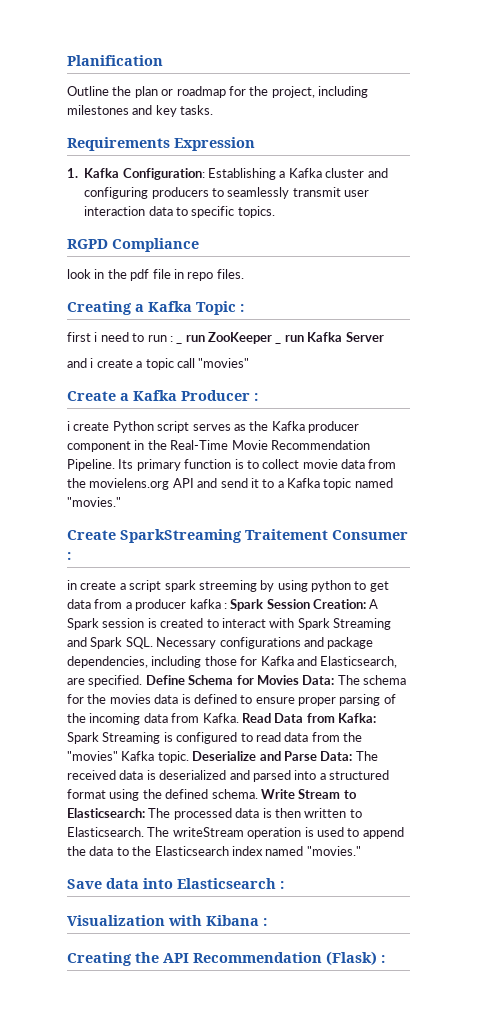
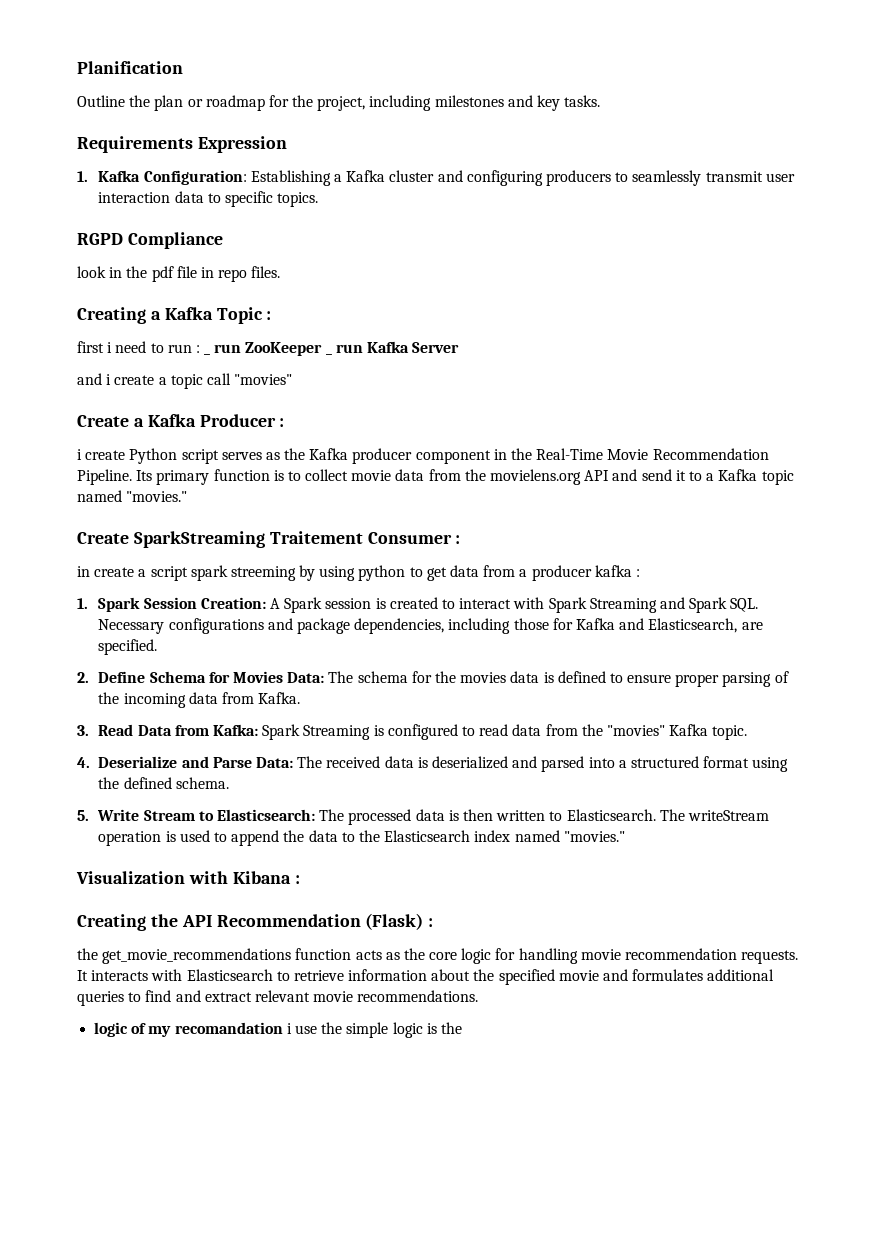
(227, 606) none -> [77,598,88,609] // 1.
(143, 681) none -> [77,672,89,683] // 2.
(239, 718) none -> [77,725,89,736] // 3.
(189, 757) none -> [77,757,90,768] // 4.
(258, 794) none -> [77,810,89,821] // 5.
[67,878,284,889] // Save data into Elasticsearch : -> (625, 836) none
(385, 959) none -> [77,948,799,964] [77,969,775,985] [77,990,479,1006] [94,1022,462,1038] // the get_movie_recommendations function acts as the core logic for handling movie recommendation requests. It interacts with Elasticsearch to retrieve information about the specified movie and formulates additional queries to find and extract relevant movie recommendations. // logic of my recomandation i use the simple logic is the

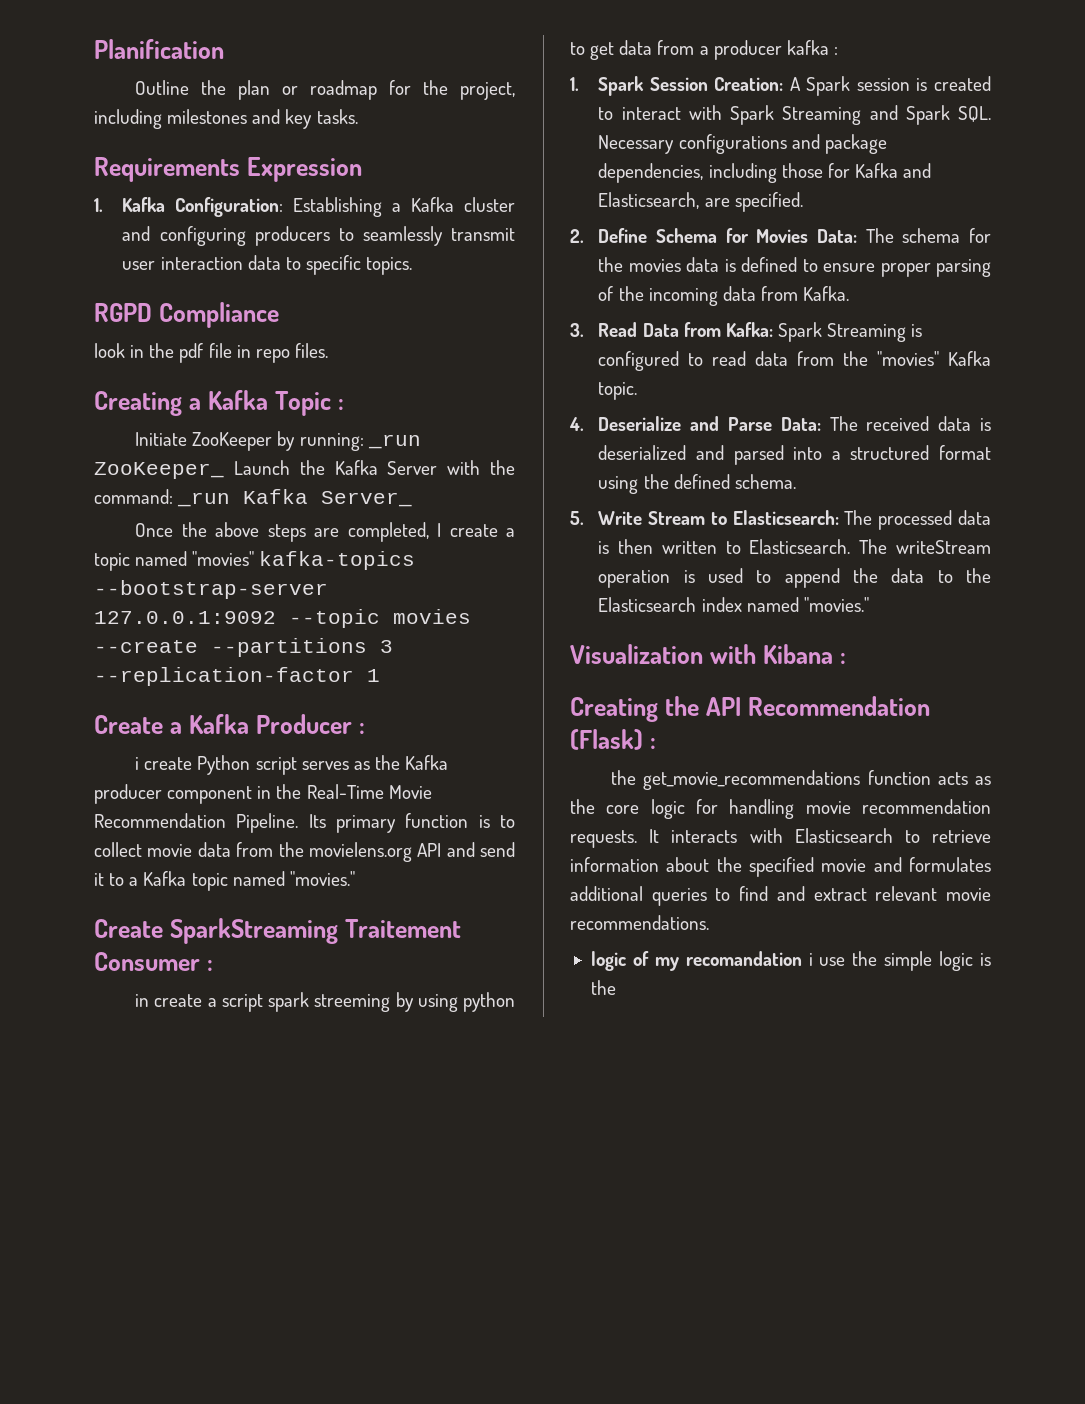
[77,341,200,353] [204,353,211,355] [214,342,332,356] [335,341,460,353] [77,373,112,385] first i need to run : _ run ZooKeeper _ run Kafka Server // and i -> [135,431,421,451] [94,460,515,479] [94,489,413,507] [135,522,442,542] Initiate ZooKeeper by running: _run ZooKeeper_ Launch the Kafka Server with the command: _run Kafka Server_ // Once the above steps are completed, I
[206,373,293,385] call "movies" -> [135,551,416,570] [94,580,328,599] [94,609,471,628] [94,638,393,657] [94,667,380,686] named "movies" kafka-topics --bootstrap-server 127.0.0.1:9092 --topic movies --create --partitions 3 --replication-factor 1

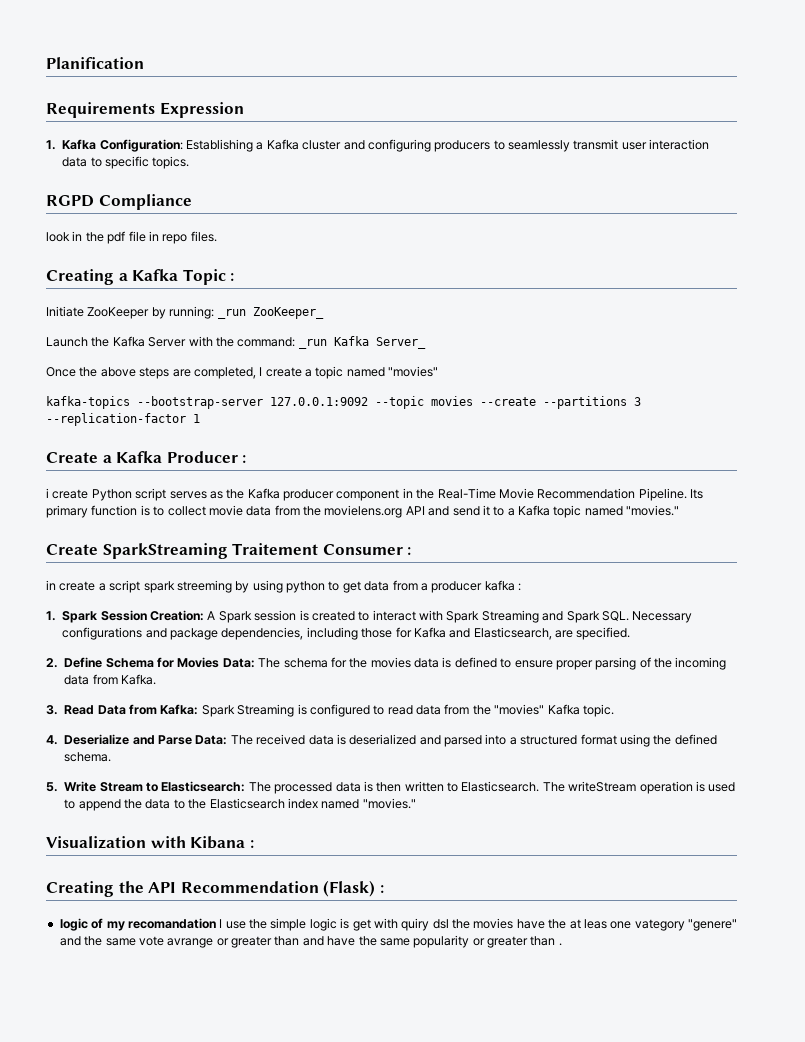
[135,80,515,100] [94,109,358,129] // Outline the plan or roadmap for the project, including milestones and key tasks. -> (144, 63) none
(224, 470) none -> (324, 313) //
(255, 558) none -> (439, 371) //
[611,770,991,790] [570,799,991,819] [570,828,991,848] [570,857,991,877] [570,886,991,906] [570,915,709,930] // the get_movie_recommendations function acts as the core logic for handling movie recommendation requests. It interacts with Elasticsearch to retrieve information about the specified movie and formulates additional queries to find and extract relevant movie recommendations. -> (384, 889) none
[808,953,813,966] i -> [219,919,223,928] I
[590,980,616,995] the -> [352,918,737,931] [59,935,562,948] get with quiry dsl the movies have the at leas one vategory "genere" and the same vote avrange or greater than and have the same popularity or greater than .

